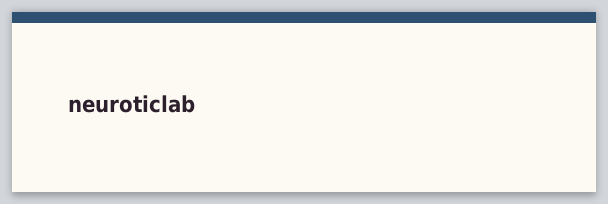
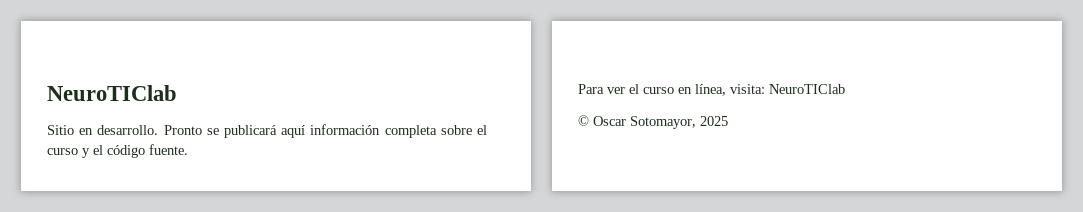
[68,95,195,113] neuroticlab -> [47,85,177,101] [47,124,487,138] [47,144,188,158] [578,84,845,96] [578,115,728,129] NeuroTIClab // Sitio en desarrollo. Pronto se publicará aquí información completa sobre el curso y el código fuente. // Para ver el curso en línea, visita: NeuroTIClab // © Oscar Sotomayor, 2025

